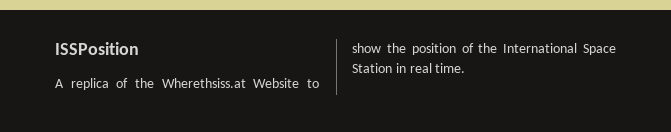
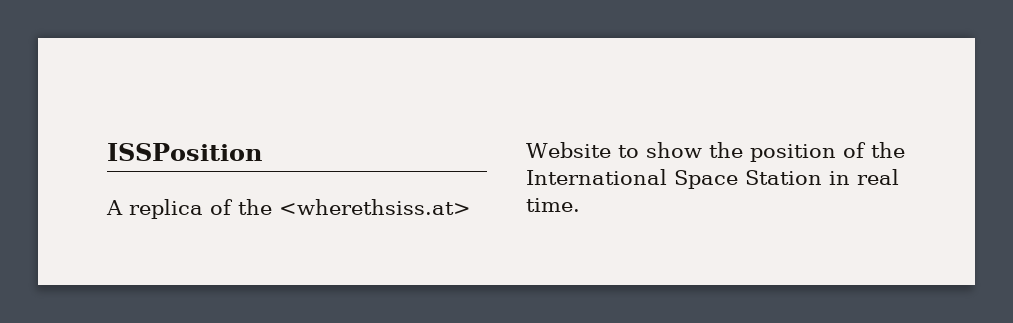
[161,78,246,88] Wherethsiss.at -> [279,199,471,215] <wherethsiss.at>

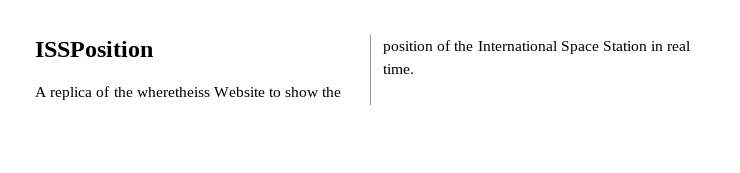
[279,199,471,215] <wherethsiss.at> -> [136,87,210,97] wheretheiss

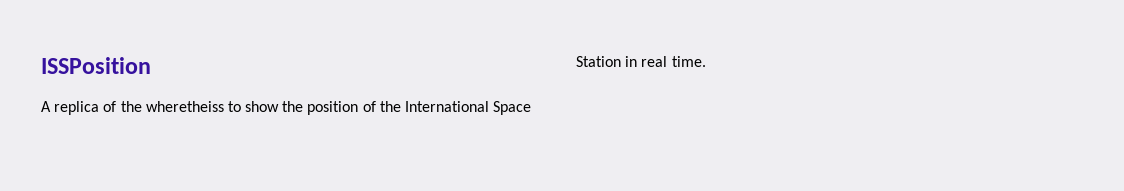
[213,87,265,97] Website -> (224, 106) none

